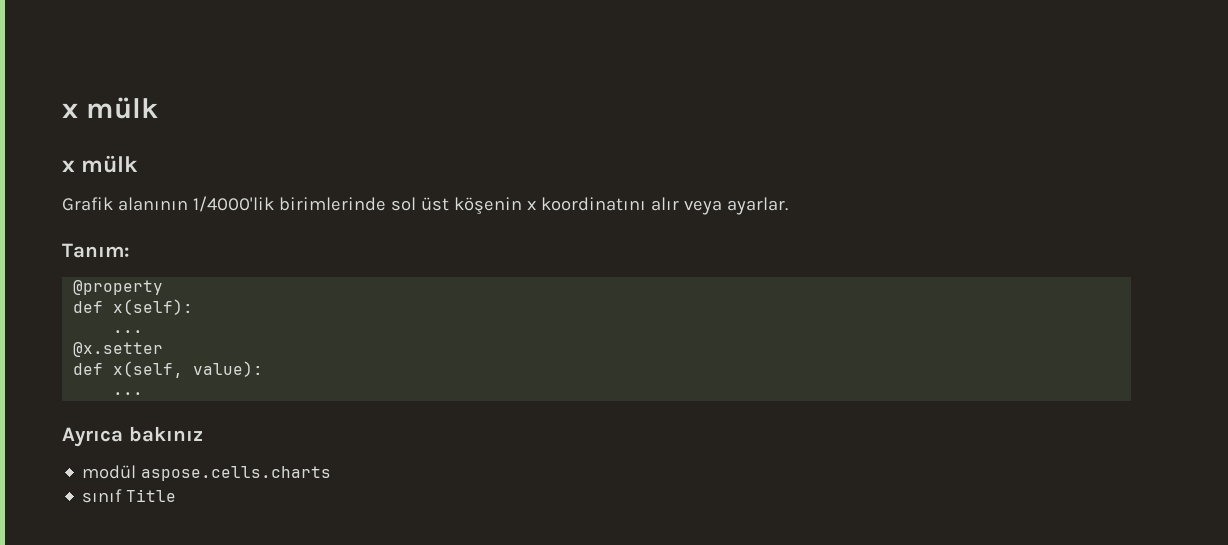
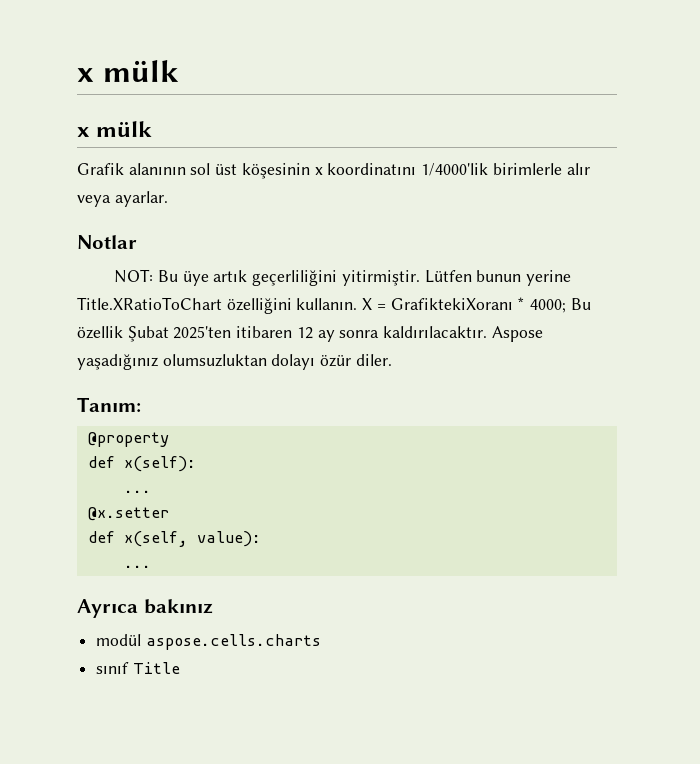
[192,196,386,212] 1/4000'lik birimlerinde -> (186, 169) none
[453,197,522,215] köşenin -> [241,163,310,179] köşesinin
(646, 204) none -> [421,163,562,176] 1/4000'lik birimlerle
(788, 206) none -> [77,235,137,249] [114,269,571,286] [77,297,591,314] [77,326,543,342] [77,354,392,370] // Notlar // NOT: Bu üye artık geçerliliğini yitirmiştir. Lütfen bunun yerine Title.XRatioToChart özelliğini kullanın. X = GrafiktekiXoranı * 4000; Bu özellik Şubat 2025'ten itibaren 12 ay sonra kaldırılacaktır. Aspose yaşadığınız olumsuzluktan dolayı özür diler.

